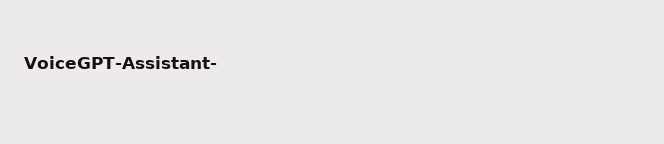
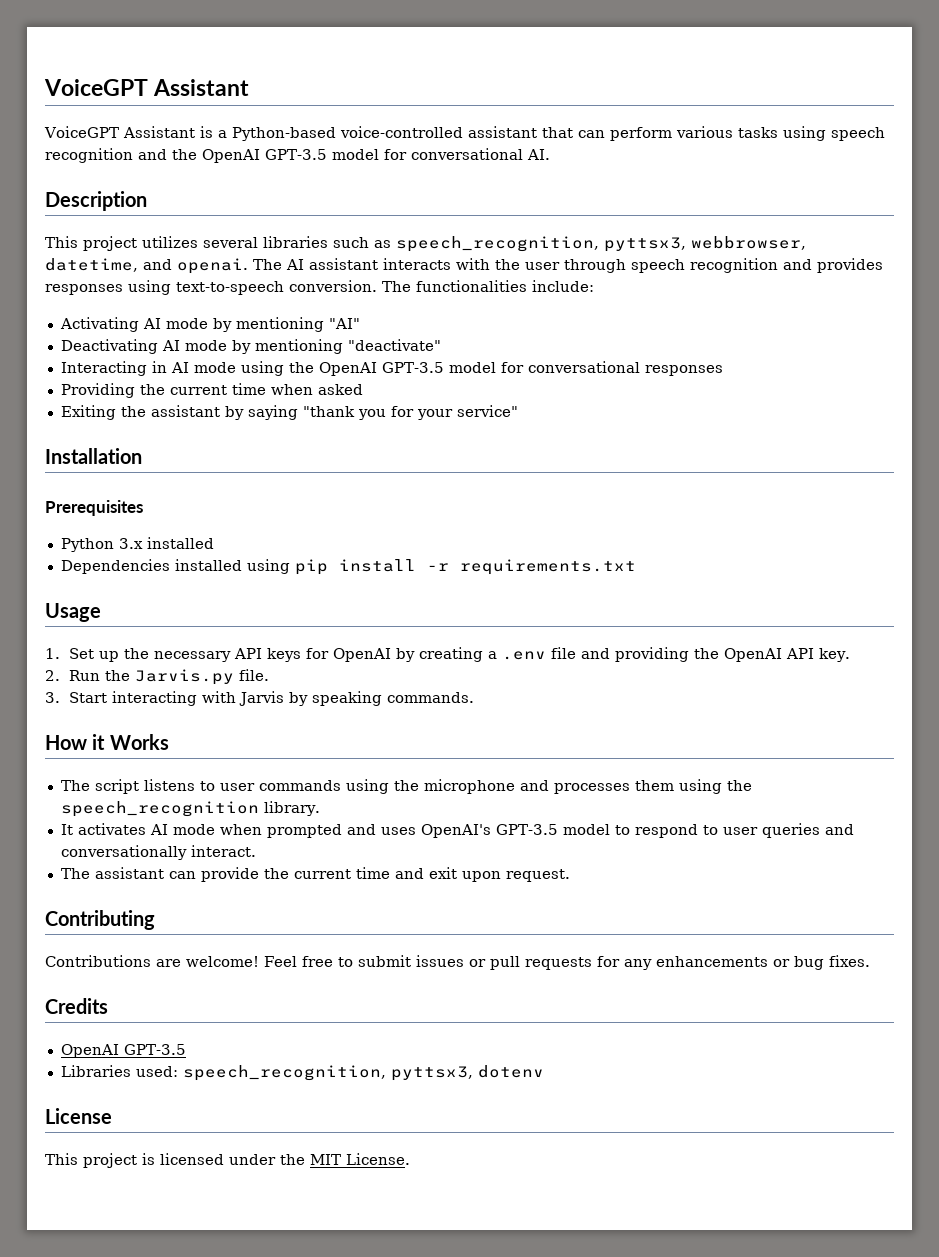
[24,56,217,69] VoiceGPT-Assistant- -> [44,79,250,96] [44,126,885,141] [45,148,550,163] [45,191,147,211] [45,236,806,252] [45,258,883,274] [45,280,594,295] [59,317,360,332] [60,339,441,354] [60,361,723,376] [60,383,363,398] [60,405,518,420] [45,448,142,464] [45,500,143,516] [60,537,214,552] [60,559,636,575] [45,603,101,622] [45,647,850,662] [45,669,269,685] [45,691,474,706] [45,734,169,750] [60,779,752,794] [60,801,320,817] [60,823,854,838] [60,845,256,860] [60,867,570,882] [45,910,155,930] [45,955,870,970] [45,998,108,1014] [60,1044,186,1058] [60,1065,544,1081] [45,1108,112,1124] [45,1153,410,1168] VoiceGPT Assistant // VoiceGPT Assistant is a Python-based voice-controlled assistant that can perform various tasks using speech recognition and the OpenAI GPT-3.5 model for conversational AI. // Description // This project utilizes several libraries such as speech_recognition, pyttsx3, webbrowser, datetime, and openai. The AI assistant interacts with the user through speech recognition and provides responses using text-to-speech conversion. The functionalities include: // Activating AI mode by mentioning "AI" // Deactivating AI mode by mentioning "deactivate" // Interacting in AI mode using the OpenAI GPT-3.5 model for conversational responses // Providing the current time when asked // Exiting the assistant by saying "thank you for your service" // Installation // Prerequisites // Python 3.x installed // Dependencies installed using pip install -r requirements.txt // Usage // 1. Set up the necessary API keys for OpenAI by creating a .env file and providing the OpenAI API key. // 2. Run the Jarvis.py file. // 3. Start interacting with Jarvis by speaking commands. // How it Works // The script listens to user commands using the microphone and processes them using the speech_recognition library. // It activates AI mode when prompted and uses OpenAI's GPT-3.5 model to respond to user queries and conversationally interact. // The assistant can provide the current time and exit upon request. // Contributing // Contributions are welcome! Feel free to submit issues or pull requests for any enhancements or bug fixes. // Credits // OpenAI GPT-3.5 // Libraries used: speech_recognition, pyttsx3, dotenv // License // This project is licensed under the MIT License.

